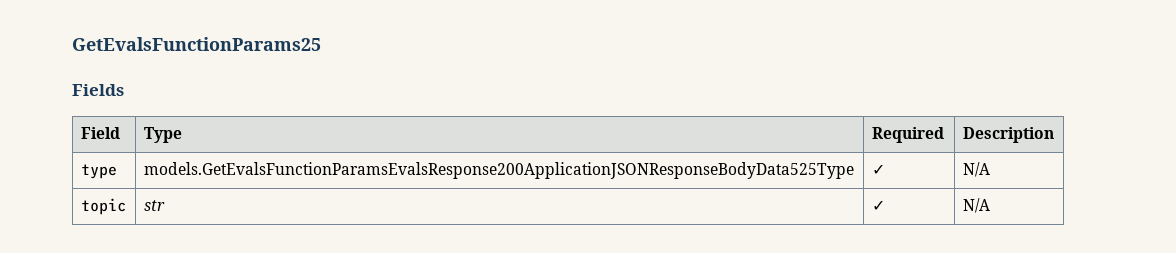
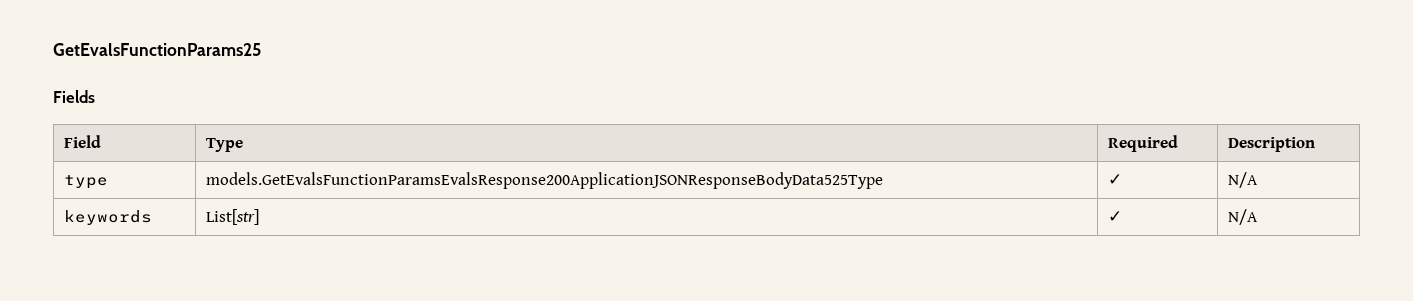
[80,198,126,215] [143,200,165,211] topic | str -> [63,210,152,225] [205,209,259,225] keywords | List[str]

